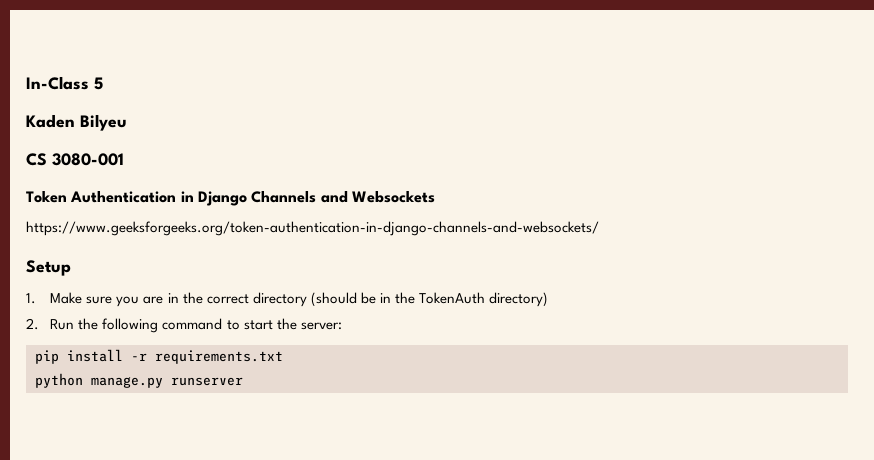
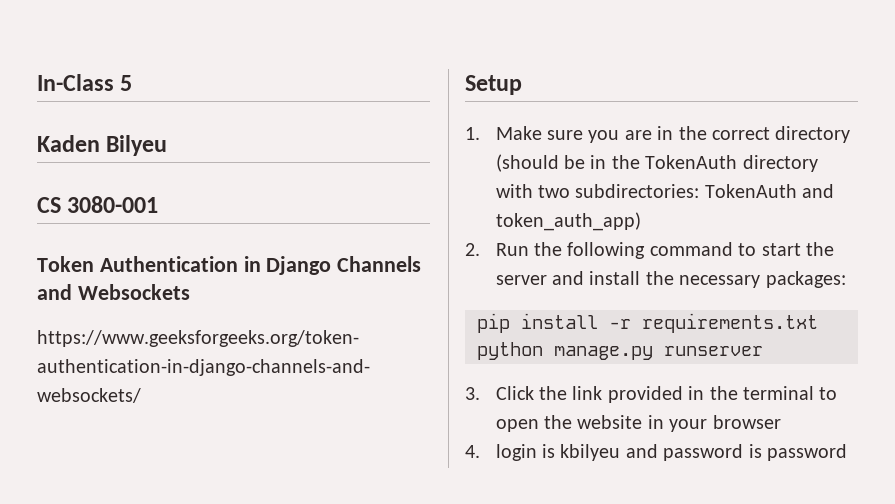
[488,292,548,307] directory) -> [742,155,818,172] [495,184,835,198] [495,212,641,231] directory with two subdirectories: TokenAuth and token_auth_app)
[300,322,342,330] server: -> [495,271,846,288] server and install the necessary packages:
(243, 381) none -> [465,386,838,403] [495,415,781,432] [465,444,848,461] // 3. Click the link provided in the terminal to open the website in your browser // 4. login is kbilyeu and password is password

